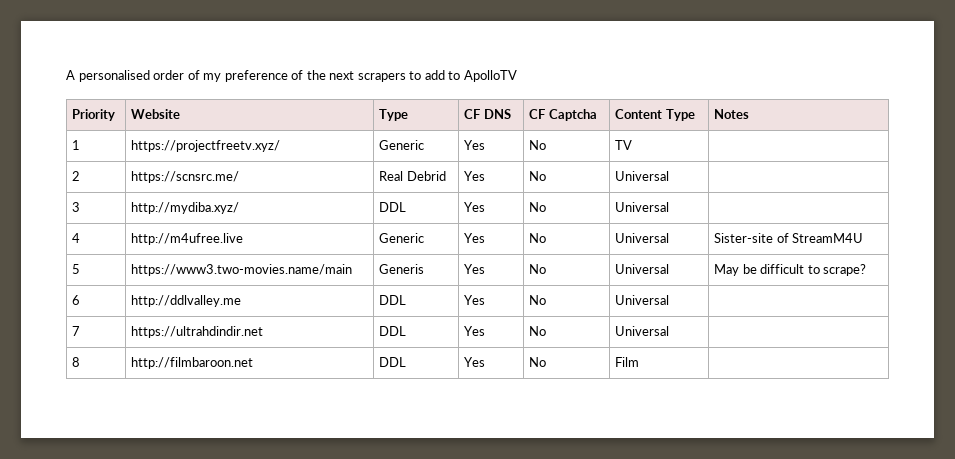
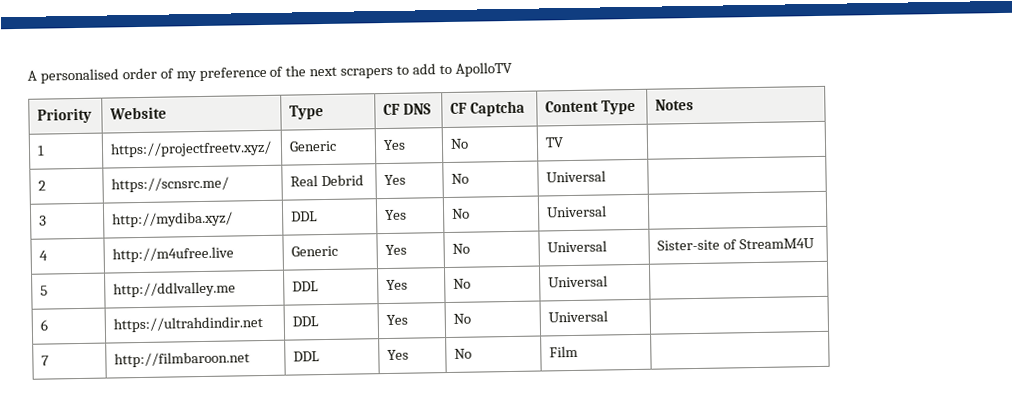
[130,264,352,276] [378,264,424,274] [463,264,485,274] [528,264,546,274] [614,264,669,274] [713,264,867,276] https://www3.two-movies.name/main | Generis | Yes | No | Universal | May be difficult to scrape? -> [113,281,237,298] [292,281,320,292] [386,279,409,291] [453,278,472,289] [548,275,609,288] http://ddlvalley.me | DDL | Yes | No | Universal |
[130,295,241,307] http://ddlvalley.me -> [113,316,264,333] https://ultrahdindir.net
[130,326,263,338] [378,326,406,336] [463,326,485,336] [528,326,546,336] [614,326,669,336] [71,357,80,367] | https://ultrahdindir.net | DDL | Yes | No | Universal | // 8 -> (50, 360) none

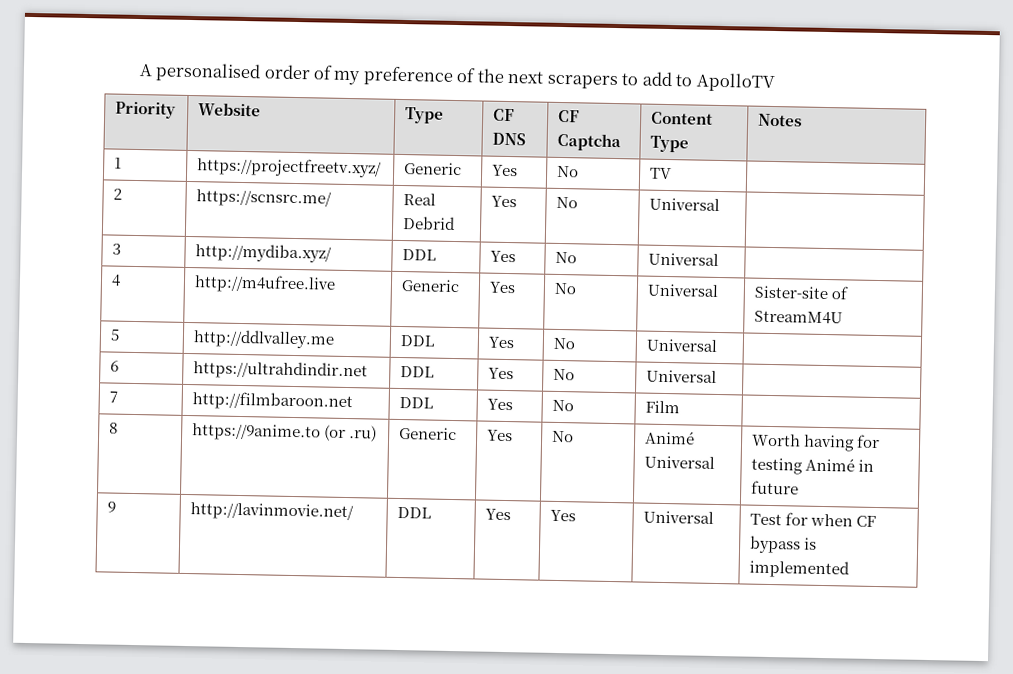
(579, 351) none -> [109,422,119,434] [192,423,378,442] [399,426,458,441] [487,429,514,442] [552,430,575,443] [645,430,696,445] [644,455,716,469] [751,433,881,452] [751,457,875,475] [751,480,800,495] [107,501,117,513] [190,502,355,522] [397,506,432,519] [485,508,512,521] [550,509,577,522] [643,510,715,524] [750,512,877,528] [749,535,818,554] [749,559,851,579] // 8 | https://9anime.to (or .ru) | Generic | Yes | No | Animé Universal | Worth having for testing Animé in future // 9 | http://lavinmovie.net/ | DDL | Yes | Yes | Universal | Test for when CF bypass is implemented

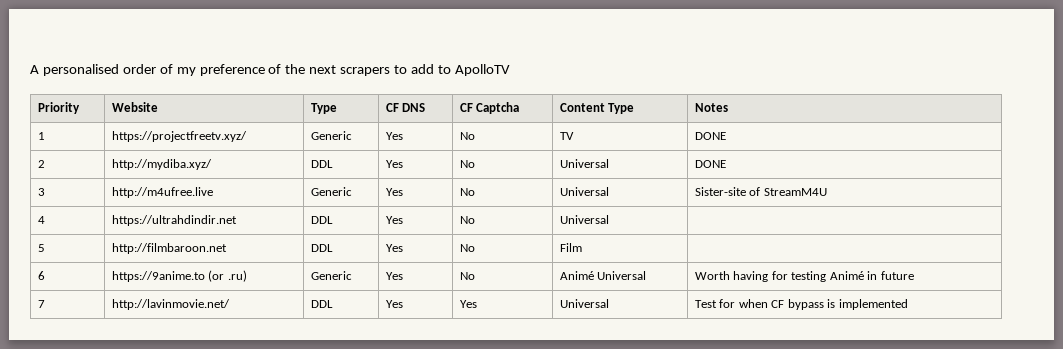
(673, 173) none -> [694,132,726,140] DONE
[196,189,333,208] [403,193,437,206] [403,216,457,231] [491,195,518,208] [556,196,579,209] [649,197,721,212] [112,243,122,255] | https://scnsrc.me/ | Real Debrid | Yes | No | Universal | // 3 -> (45, 164) none
[111,274,122,287] // 4 -> [694,160,726,168] [37,188,45,196] DONE // 3
[110,328,121,341] [193,329,336,349] [400,335,436,347] [488,336,515,349] [553,337,576,350] [646,338,718,352] [110,360,120,372] 5 | http://ddlvalley.me | DDL | Yes | No | Universal | // 6 -> [37,216,45,224] 4
[109,391,119,403] 7 -> [37,244,45,252] 5
[109,422,119,434] 8 -> [37,271,45,280] 6
[107,501,117,513] 9 -> [37,300,45,308] 7

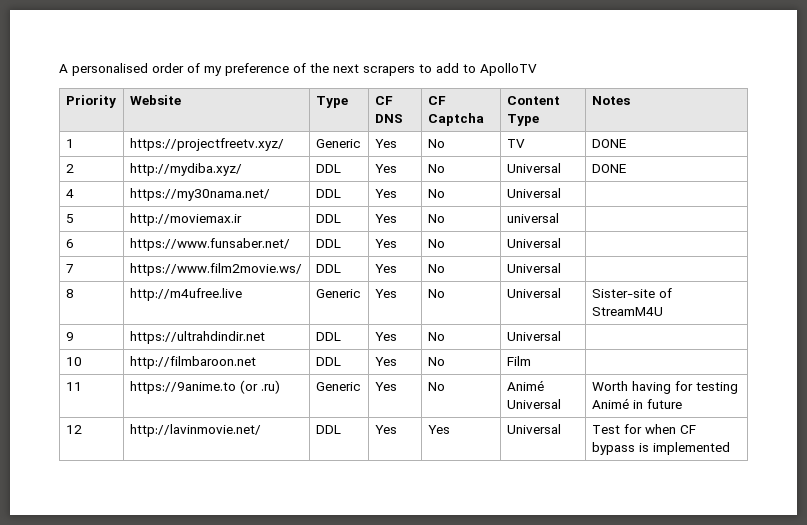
[37,188,45,196] 3 -> [65,189,74,198] [129,188,270,201] [315,189,341,198] [374,189,397,198] [427,189,445,198] [506,188,561,198] [65,214,74,223] [129,213,242,226] [315,214,341,223] [374,214,397,223] [427,214,445,223] [506,213,559,223] [65,239,74,248] [129,238,290,251] [315,239,341,248] [374,239,397,248] [427,239,445,248] [506,238,561,248] [65,264,74,273] [129,263,302,276] [315,264,341,273] [374,264,397,273] [427,264,445,273] [506,263,561,273] [65,289,74,298] 4 | https://my30nama.net/ | DDL | Yes | No | Universal | // 5 | http://moviemax.ir | DDL | Yes | No | universal | // 6 | https://www.funsaber.net/ | DDL | Yes | No | Universal | // 7 | https://www.film2movie.ws/ | DDL | Yes | No | Universal | // 8
[37,216,45,224] 4 -> [65,332,74,341] 9
[37,244,45,252] 5 -> [65,357,82,366] 10
[37,271,45,280] 6 -> [65,382,82,391] 11
[37,300,45,308] 7 -> [65,425,82,434] 12

